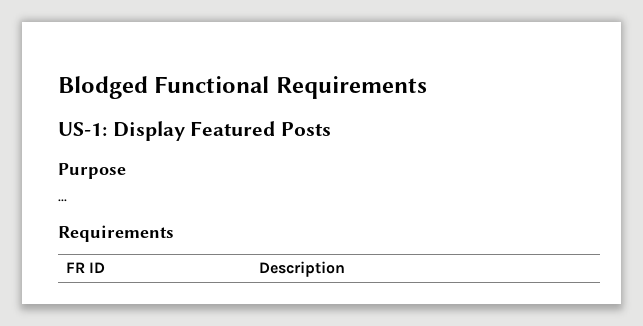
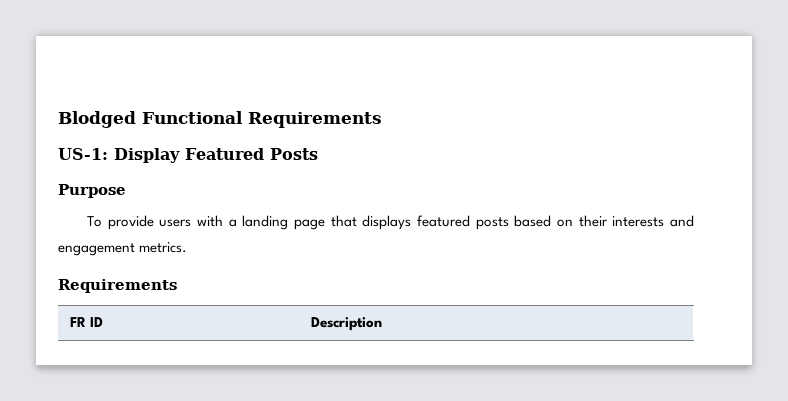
[58,199,67,202] ... -> [87,215,695,230] [58,242,188,256] To provide users with a landing page that displays featured posts based on their interests and engagement metrics.

